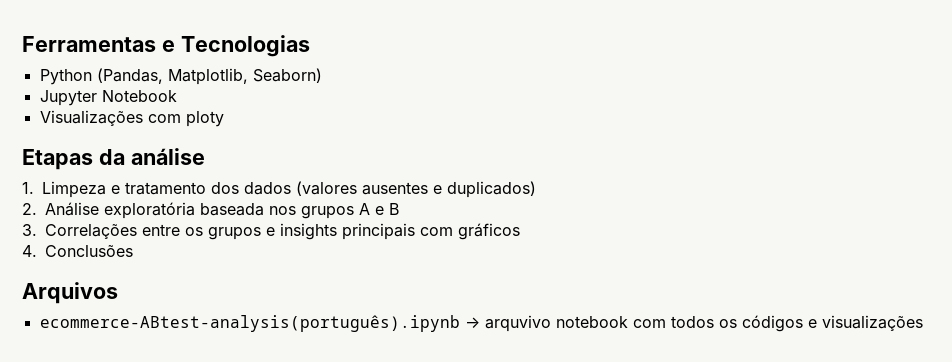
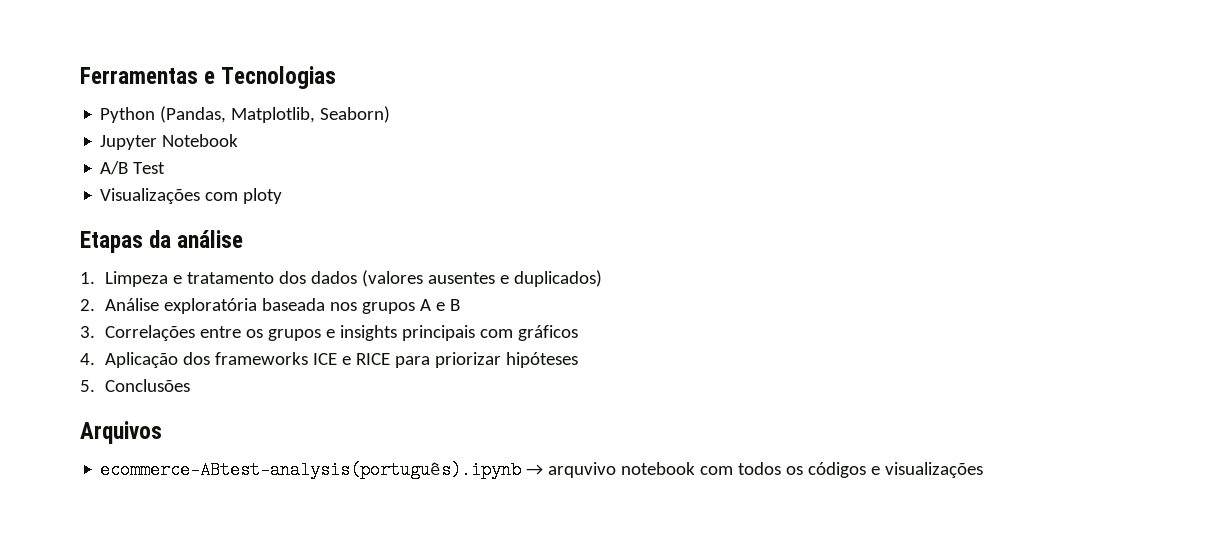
(177, 96) none -> [100,161,166,175] // A/B Test
(37, 251) none -> [105,352,579,368] [80,380,95,392] Aplicação dos frameworks ICE e RICE para priorizar hipóteses // 5.

